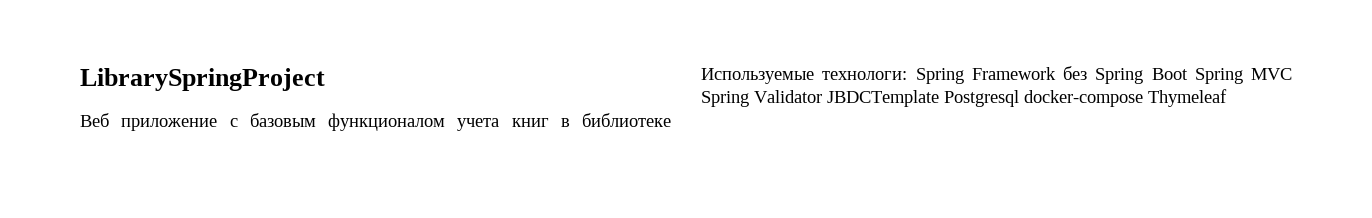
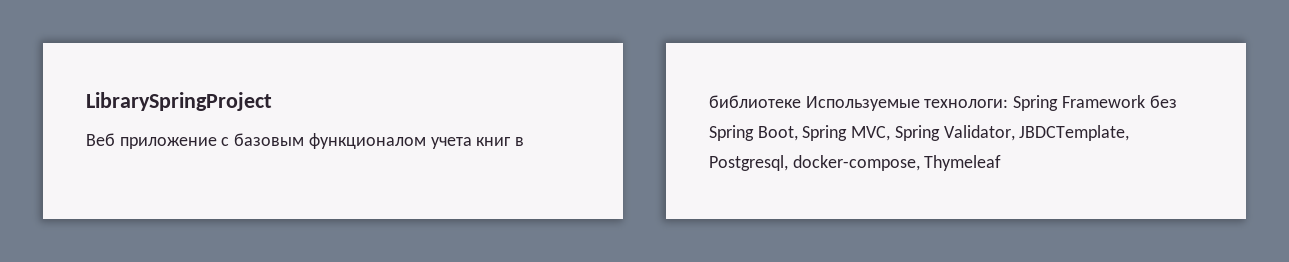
[1151,68,1292,84] [701,90,1143,107] Boot Spring MVC Spring Validator JBDCTemplate Postgresql docker-compose -> [757,125,1130,141] [709,155,920,171] Boot, Spring MVC, Spring Validator, JBDCTemplate, Postgresql, docker-compose,

